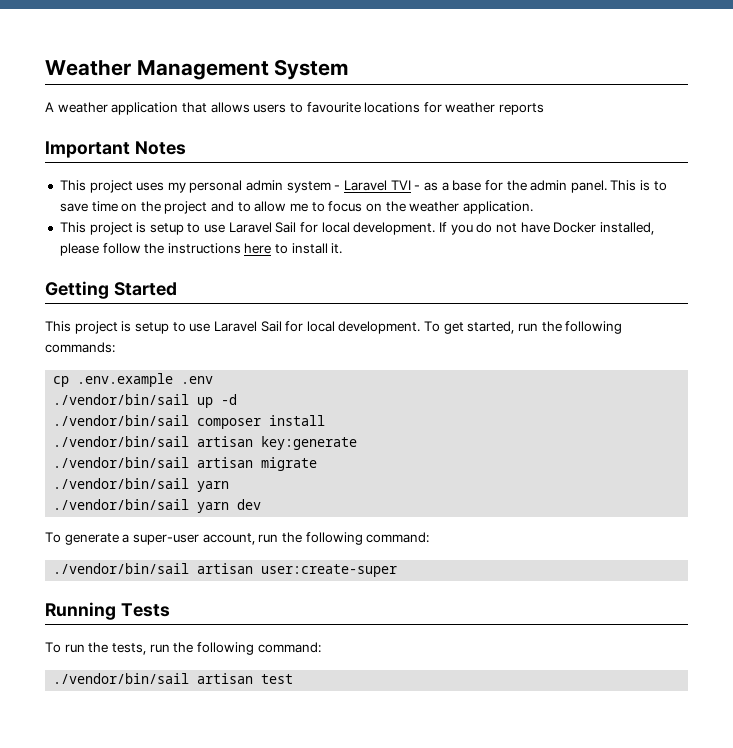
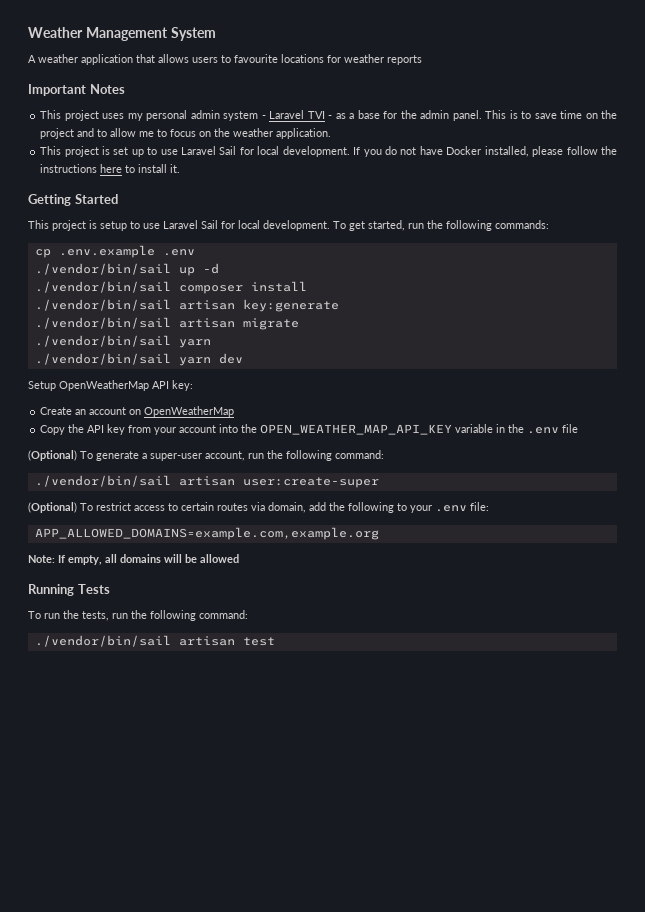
[149,223,184,235] setup -> [113,147,144,157] set up
(262, 504) none -> [28,380,193,391] [40,406,235,417] [40,424,579,435] [28,450,77,461] Setup OpenWeatherMap API key: // Create an account on OpenWeatherMap // Copy the API key from your account into the OPEN_WEATHER_MAP_API_KEY variable in the .env file // (Optional)
(398, 570) none -> [28,502,489,513] [34,527,379,540] [28,554,239,565] // (Optional) To restrict access to certain routes via domain, add the following to your .env file: // APP_ALLOWED_DOMAINS=example.com,example.org // Note: If empty, all domains will be allowed

